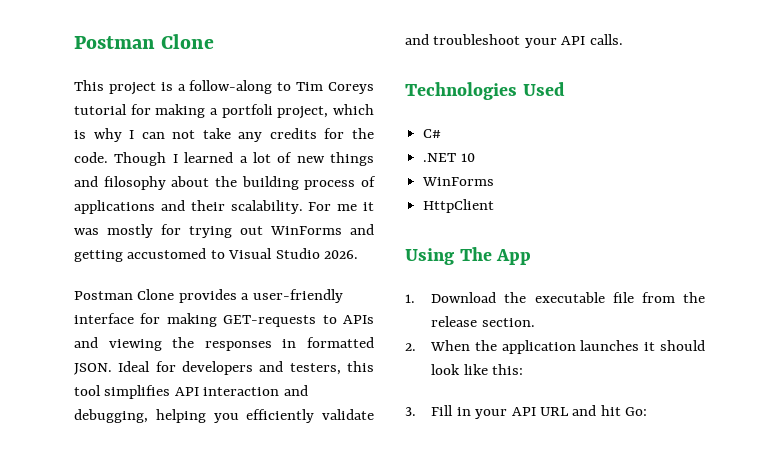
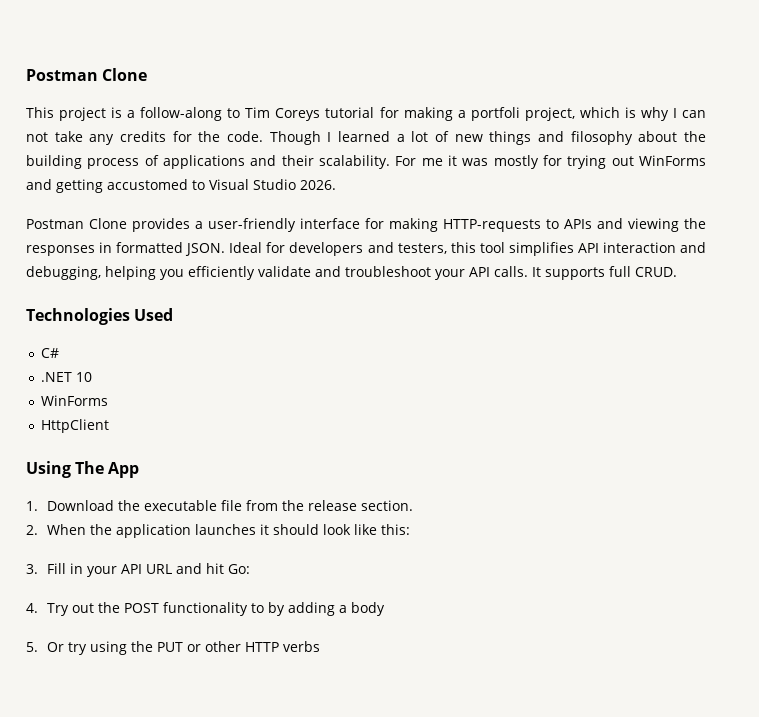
[223,315,317,327] GET-requests -> [443,219,541,232] HTTP-requests
(623, 39) none -> [532,266,677,280] It supports full CRUD.
(648, 411) none -> [26,602,386,616] [26,641,321,655] // 4. Try out the POST functionality to by adding a body // 5. Or try using the PUT or other HTTP verbs

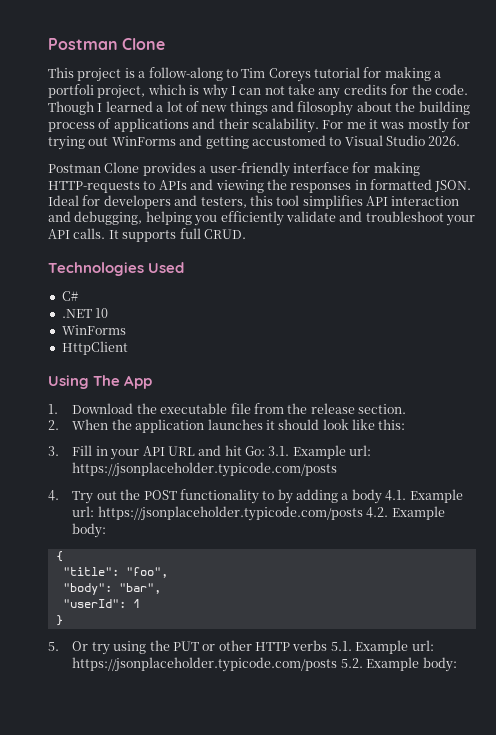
(251, 569) none -> [268,445,372,459] [72,462,338,477] 3.1. Example url: https://jsonplaceholder.typicode.com/posts
(386, 609) none -> [385,489,463,503] [72,506,445,521] [72,523,107,538] [55,551,63,562] [62,567,168,578] [62,583,161,595] [62,599,140,608] [55,615,63,626] 4.1. Example url: https://jsonplaceholder.typicode.com/posts 4.2. Example body: // { // "title": "foo", // "body": "bar", // "userId": 1 // }
(321, 646) none -> [330,640,434,654] [72,657,457,672] 5.1. Example url: https://jsonplaceholder.typicode.com/posts 5.2. Example body:

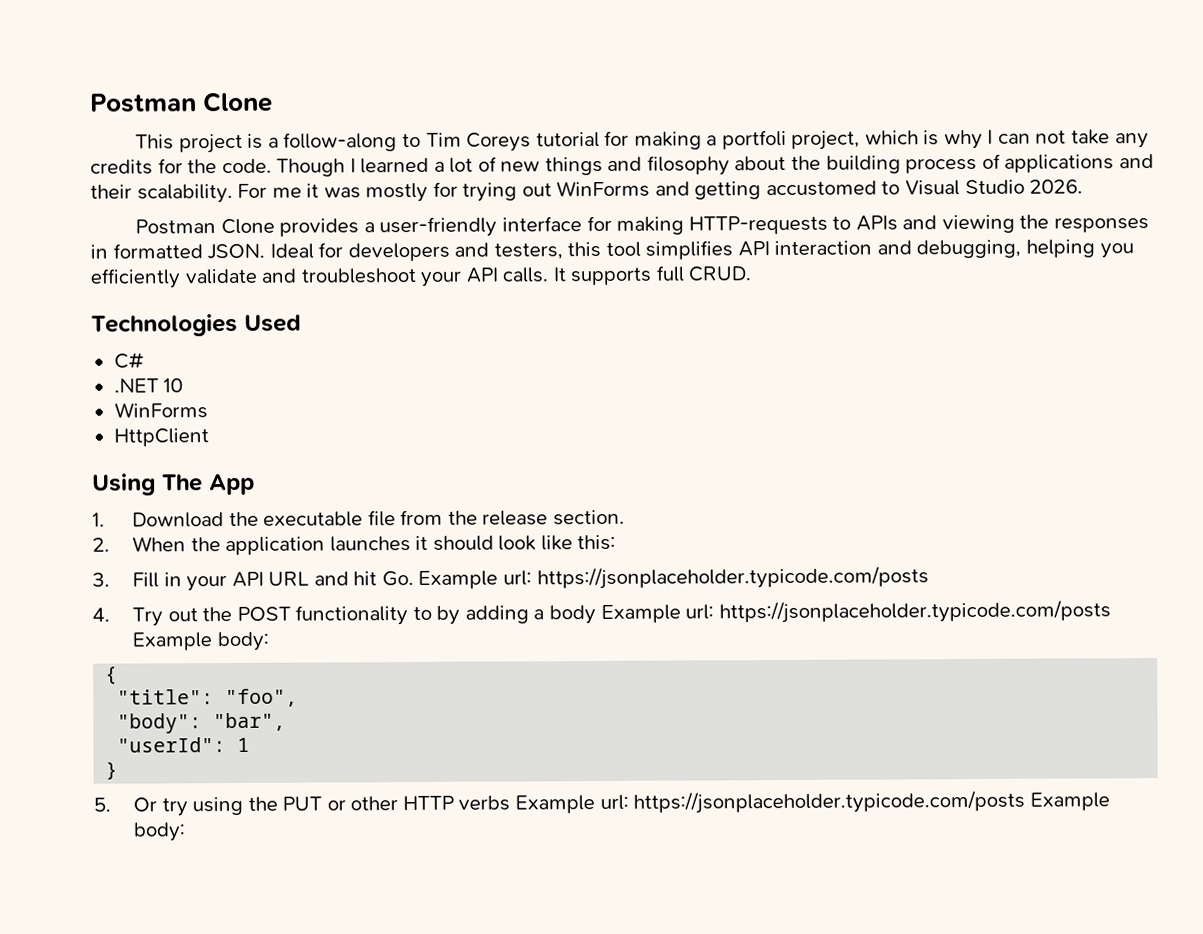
[245,446,290,456] Go: 3.1. -> [381,571,414,587] Go.
[385,489,463,503] [72,506,389,521] 4.1. Example url: https://jsonplaceholder.typicode.com/posts 4.2. -> [600,600,1111,624] Example url: https://jsonplaceholder.typicode.com/posts
[330,640,434,654] [72,657,363,672] 5.1. Example url: https://jsonplaceholder.typicode.com/posts 5.2. -> [514,790,1026,814] Example url: https://jsonplaceholder.typicode.com/posts

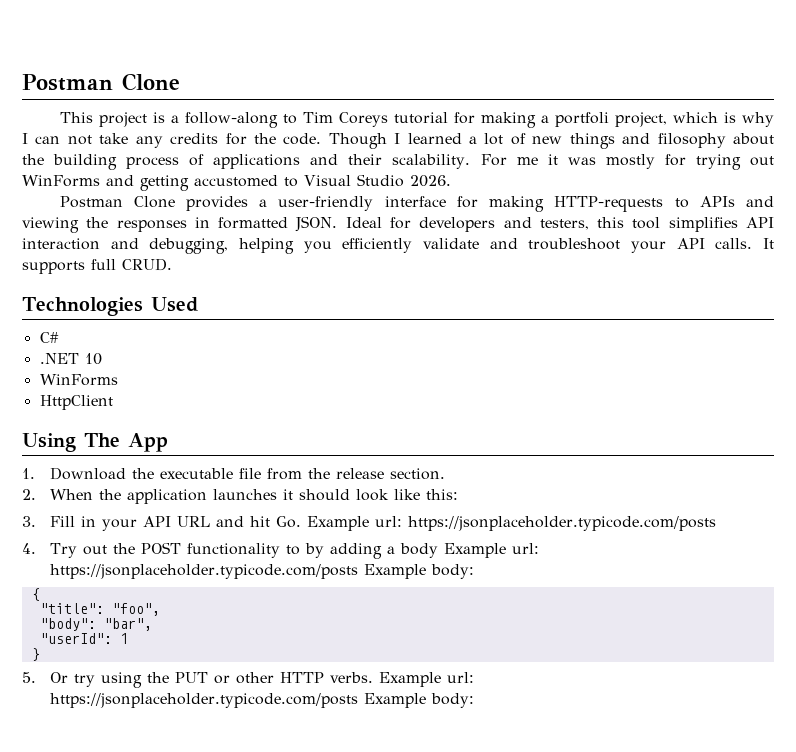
[458,795,511,811] verbs -> [329,672,373,683] verbs.

